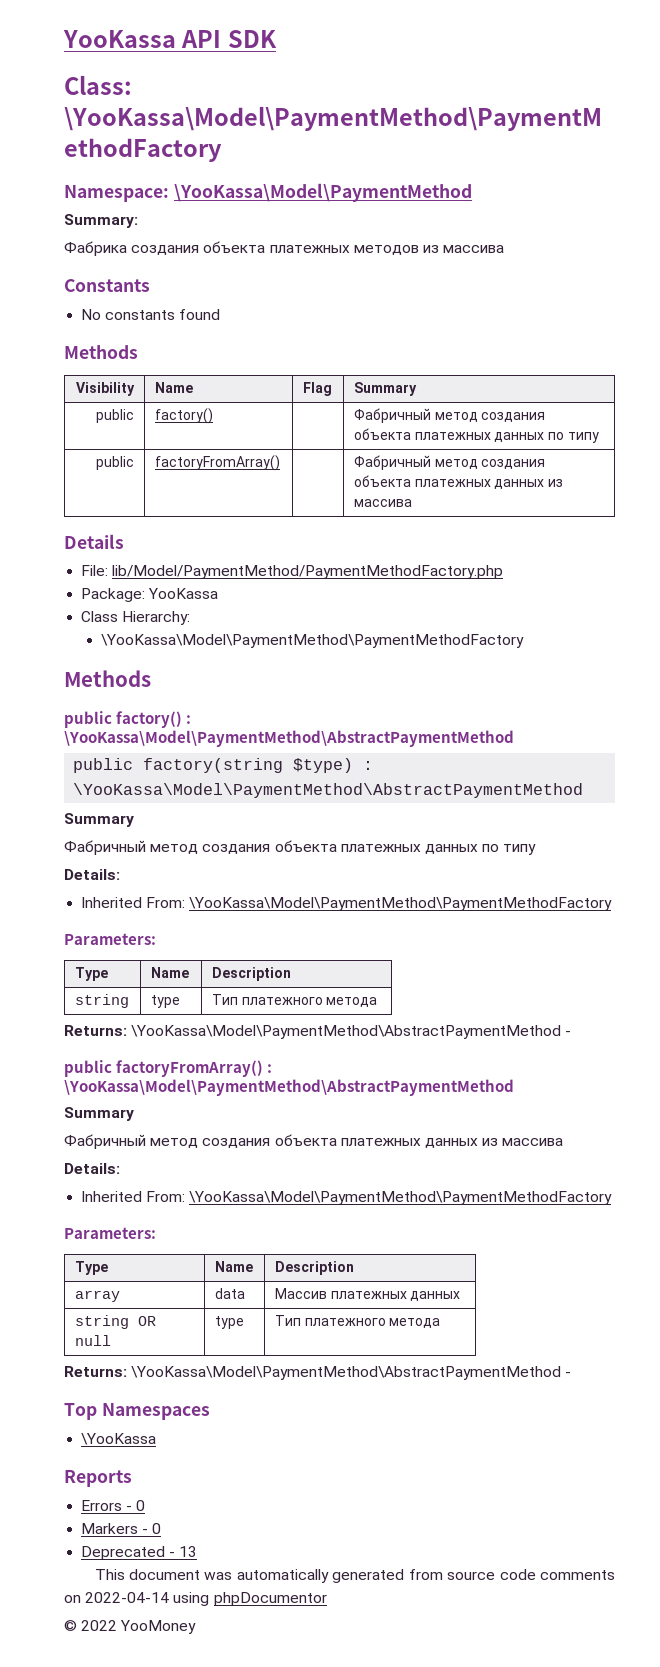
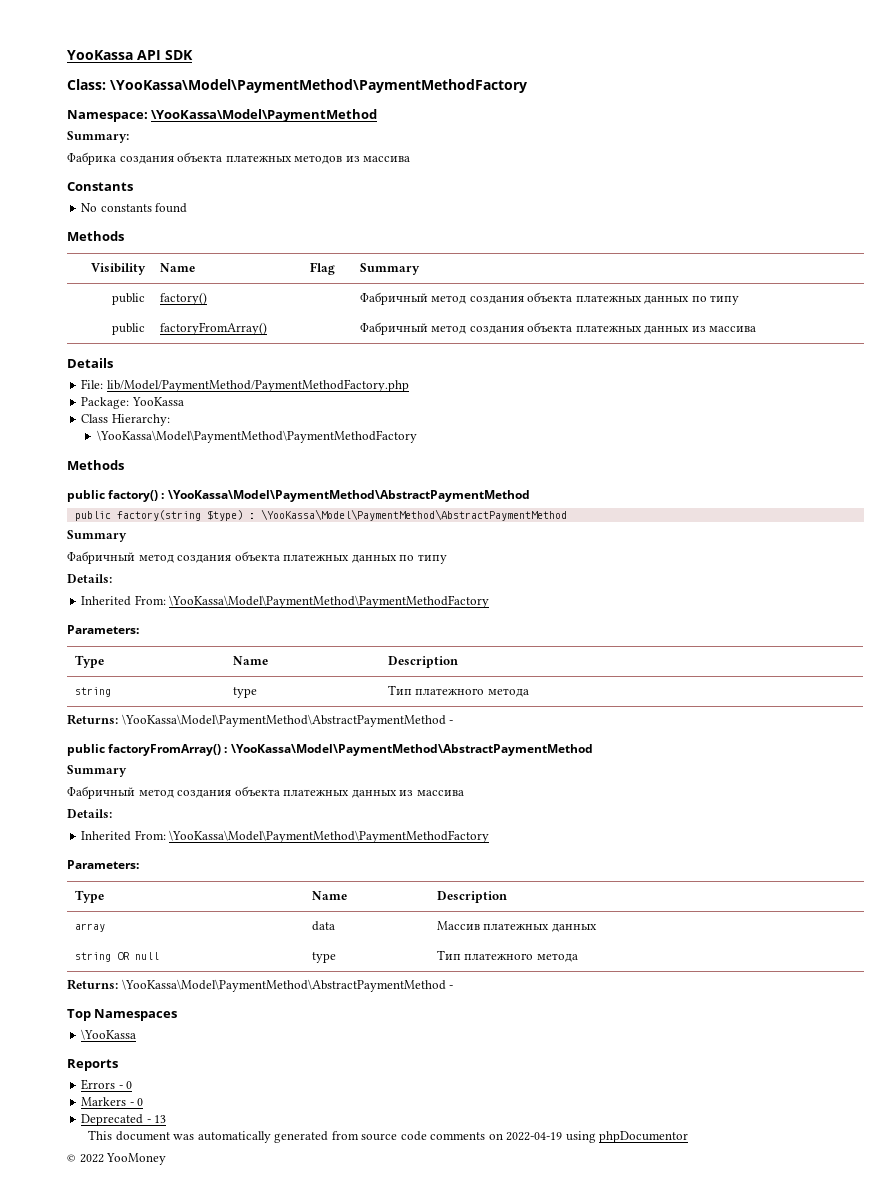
[85,1592,170,1603] 2022-04-14 -> [506,1132,563,1141] 2022-04-19

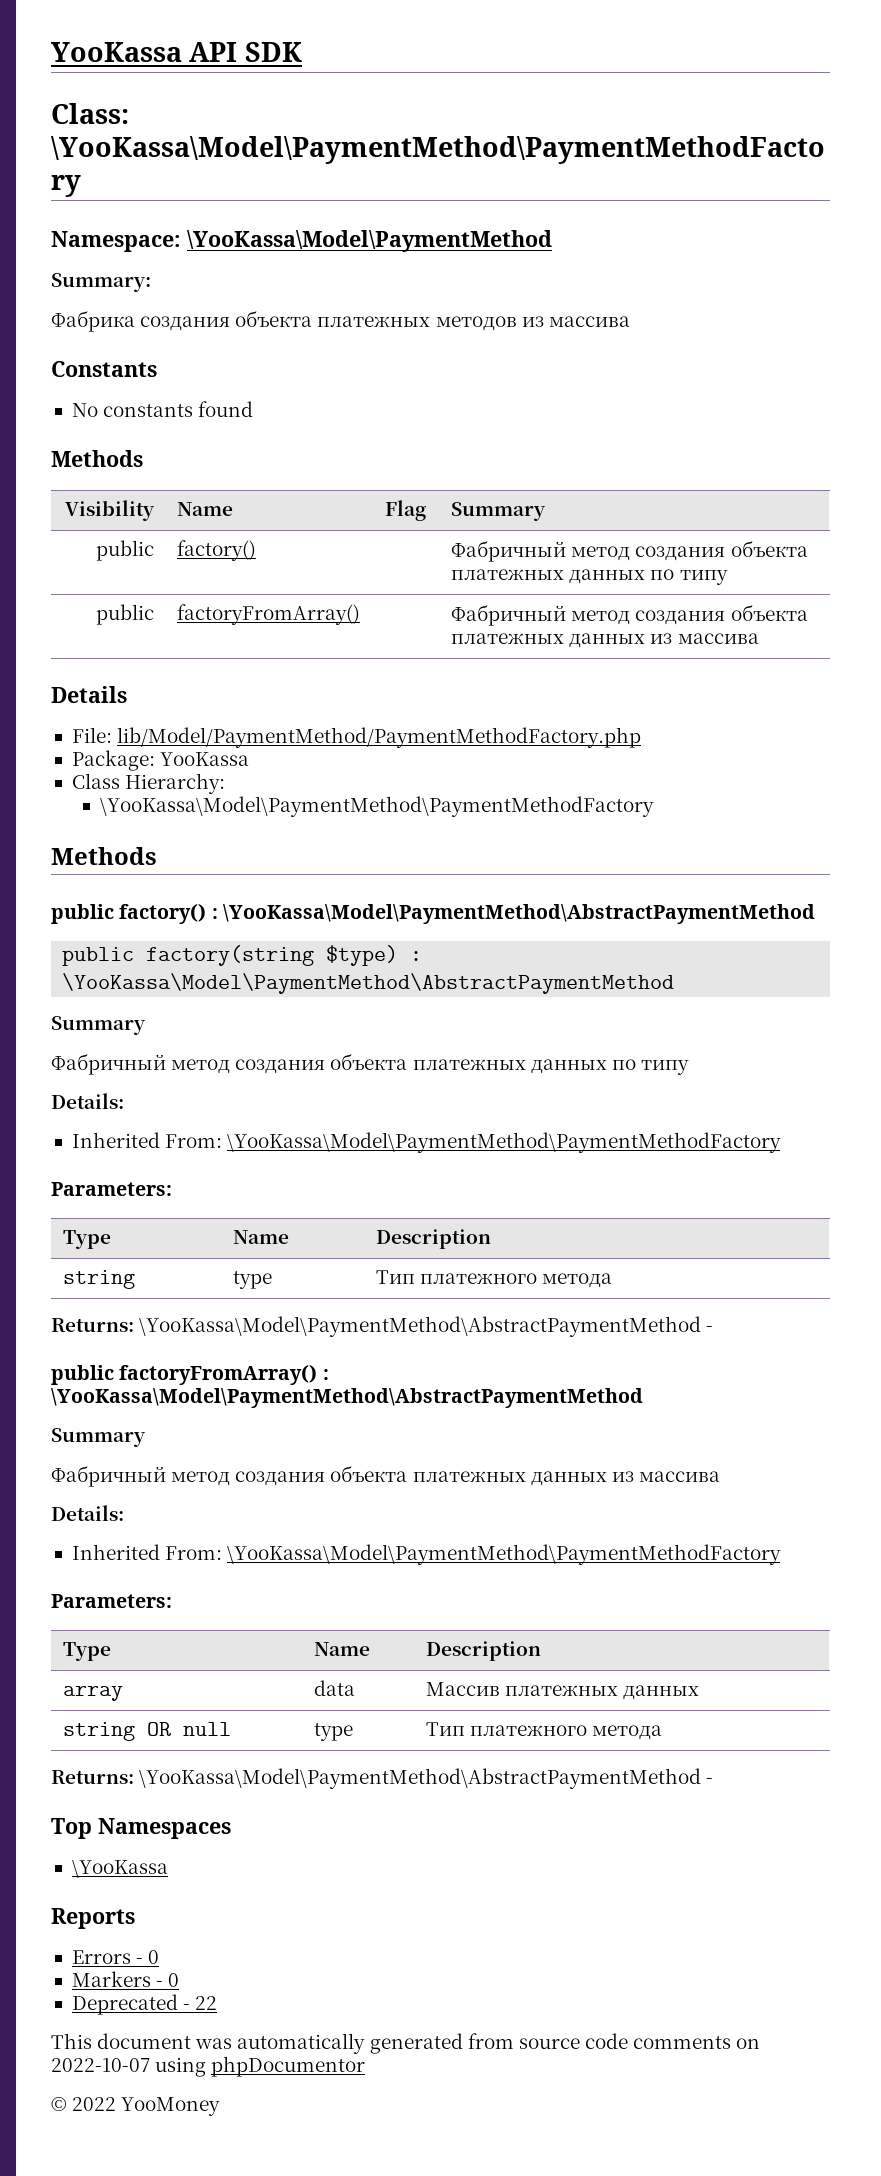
[154,1115,167,1123] 13 -> [195,1996,218,2010] 22
[506,1132,563,1141] 2022-04-19 -> [51,2058,150,2072] 2022-10-07

